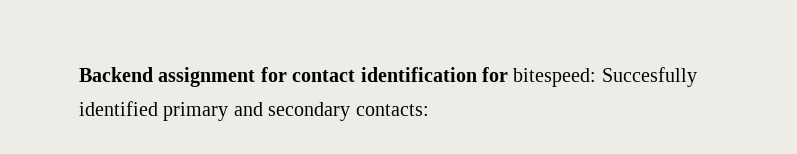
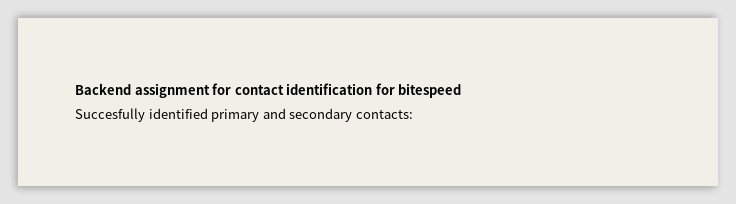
[513,68,597,87] bitespeed: -> [398,83,462,98] bitespeed //

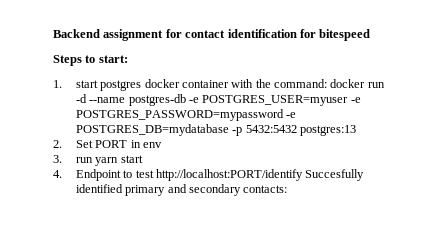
(462, 90) none -> [53,55,128,66] [53,79,385,91] [75,94,361,106] [75,109,297,121] [75,124,356,136] [53,140,162,148] [53,155,143,166] [53,169,303,181] Steps to start: // 1. start postgres docker container with the command: docker run -d --name postgres-db -e POSTGRES_USER=myuser -e POSTGRES_PASSWORD=mypassword -e POSTGRES_DB=mydatabase -p 5432:5432 postgres:13 // 2. Set PORT in env // 3. run yarn start // 4. Endpoint to test http://localhost:PORT/identify

